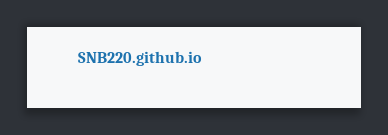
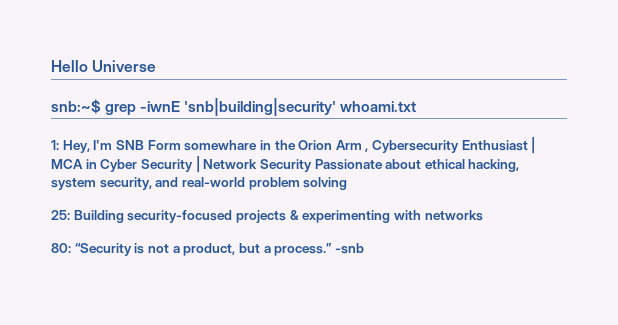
[78,51,202,66] SNB220.github.io -> [51,60,157,72] [51,98,417,116] [51,137,536,154] [51,156,520,173] [51,177,348,190] [51,210,483,223] [51,243,364,256] Hello Universe // snb:~$ grep -iwnE 'snb|building|security' whoami.txt // 1: Hey, I'm SNB Form somewhare in the Orion Arm , Cybersecurity Enthusiast | MCA in Cyber Security | Network Security Passionate about ethical hacking, system security, and real-world problem solving // 25: Building security-focused projects & experimenting with networks // 80: “Security is not a product, but a process.” -snb

